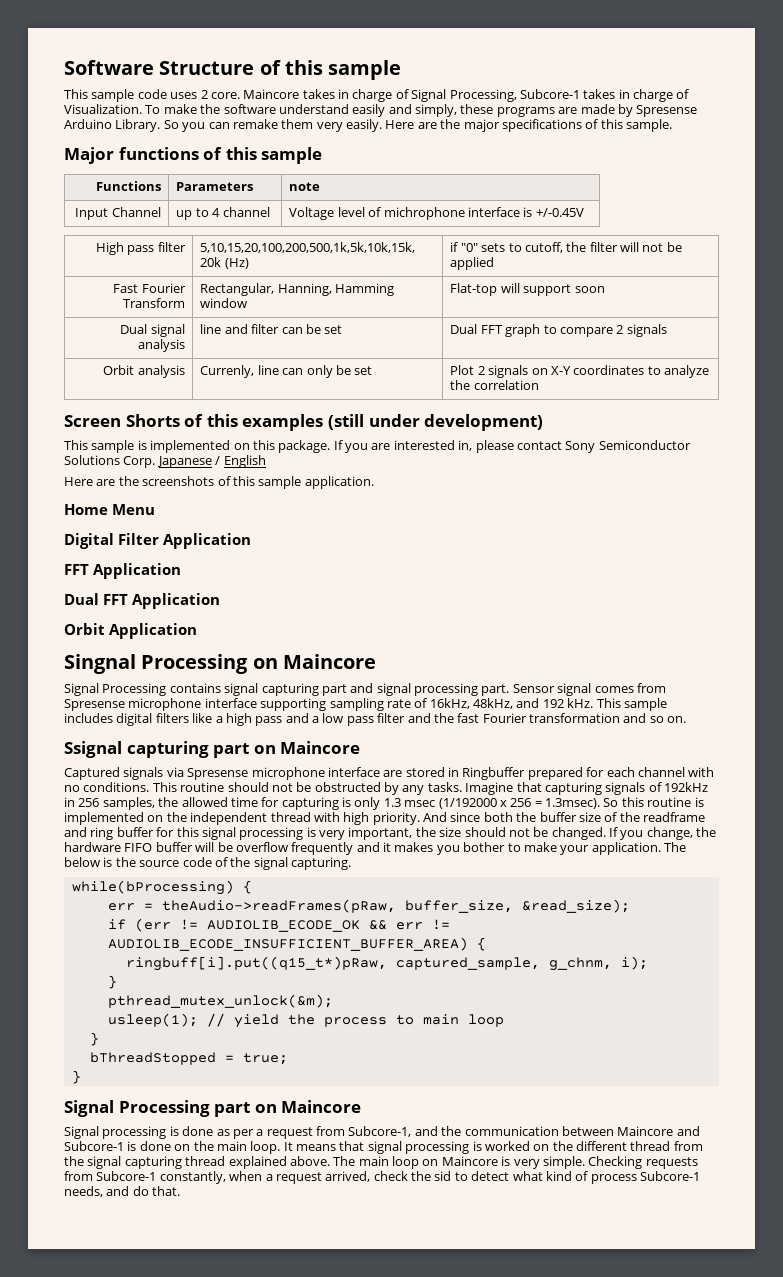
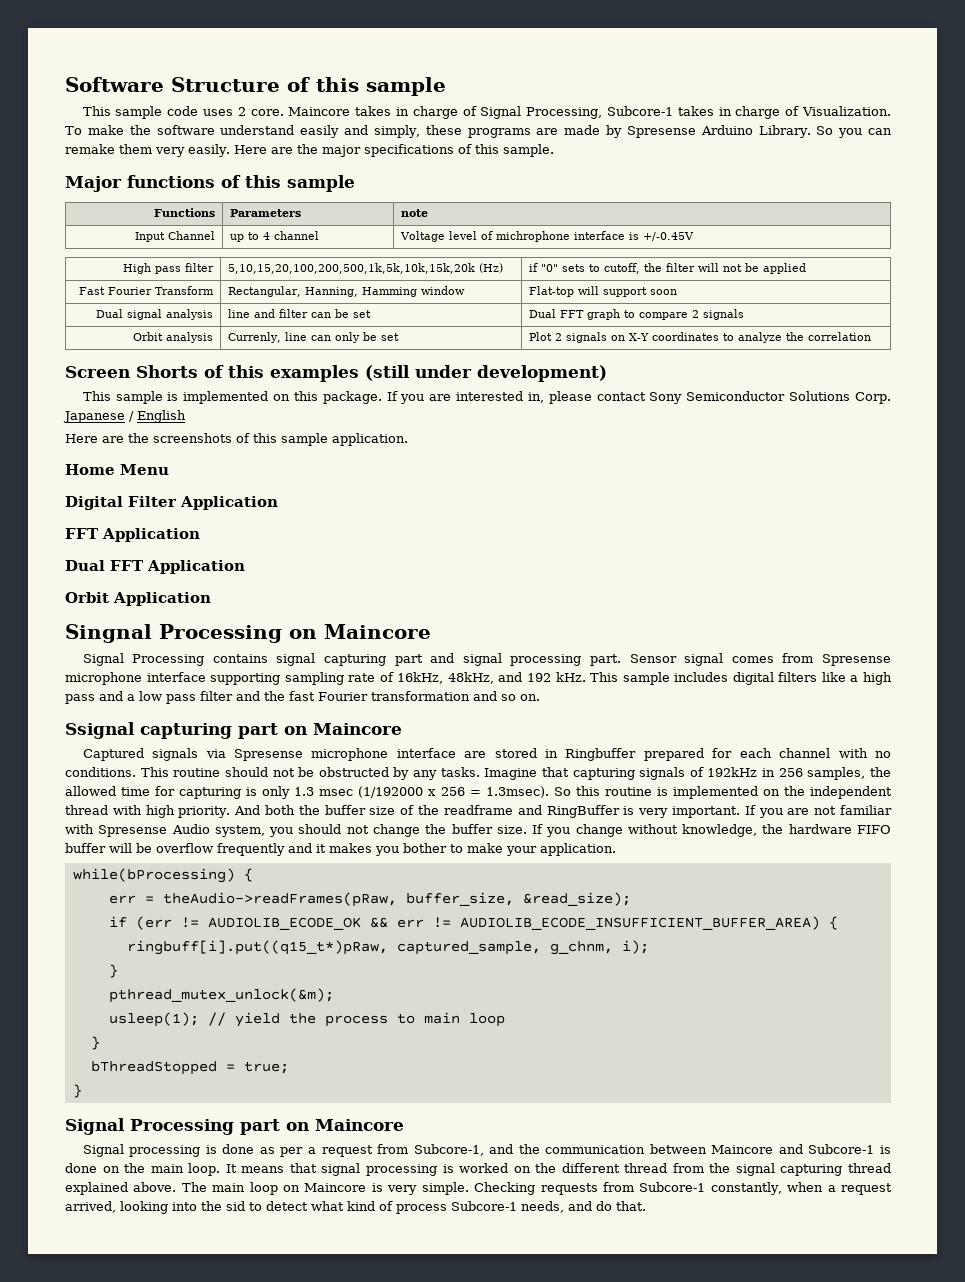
[450,812,481,822] since -> (261, 810) none
[90,827,693,840] ring buffer for this signal processing is very important, the size should not be changed. If you change, -> [546,805,893,818] [65,824,758,837] RingBuffer is very important. If you are not familiar with Spresense Audio system, you should not change the buffer size. If you change without knowledge,
[664,842,686,852] [64,857,351,870] The below is the source code of the signal capturing. -> (616, 849) none
[373,1171,408,1181] check -> [120,1201,197,1214] looking into

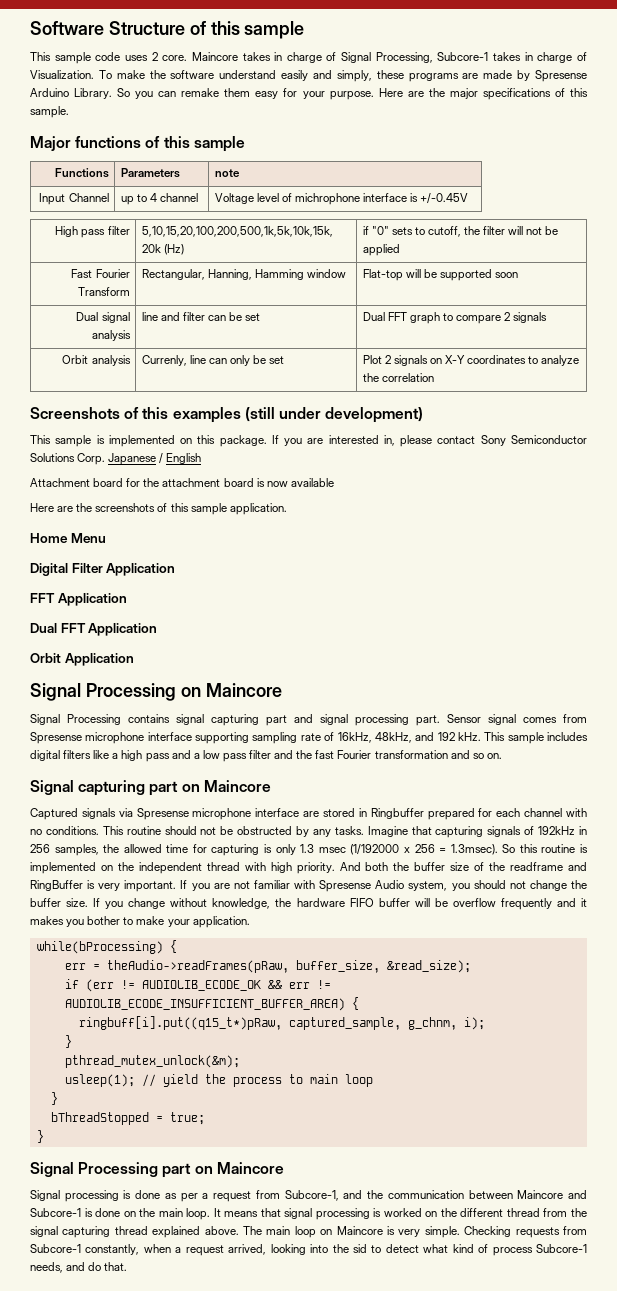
[155,144,230,157] very easily. -> [255,88,374,100] easy for your purpose.
[603,287,648,297] support -> [423,269,492,281] be supported
[65,365,198,378] Screen Shorts -> [30,407,120,419] Screenshots
(186, 416) none -> [30,478,334,487] // Attachment board for the attachment board is now available
[65,624,152,643] Singnal -> [30,683,81,701] Signal
[65,722,135,739] Ssignal -> [30,780,74,795] Signal

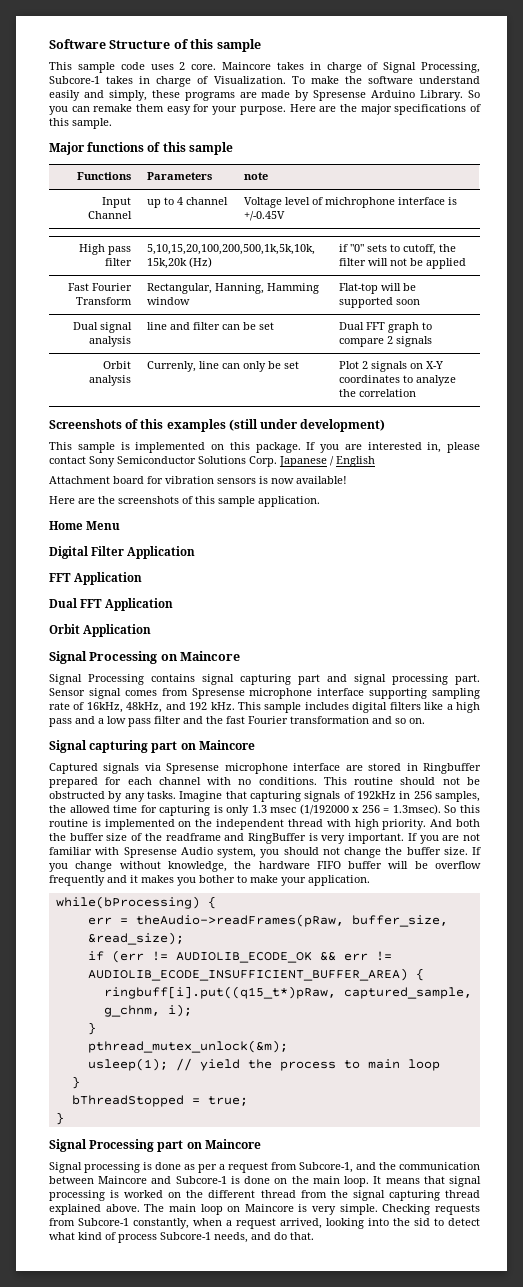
[143,478,254,487] the attachment board -> [165,476,256,484] vibration sensors
[290,478,334,487] available -> [296,476,347,484] available!

